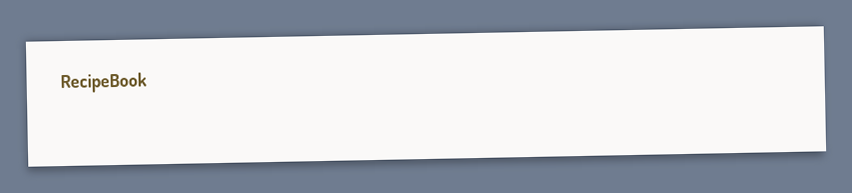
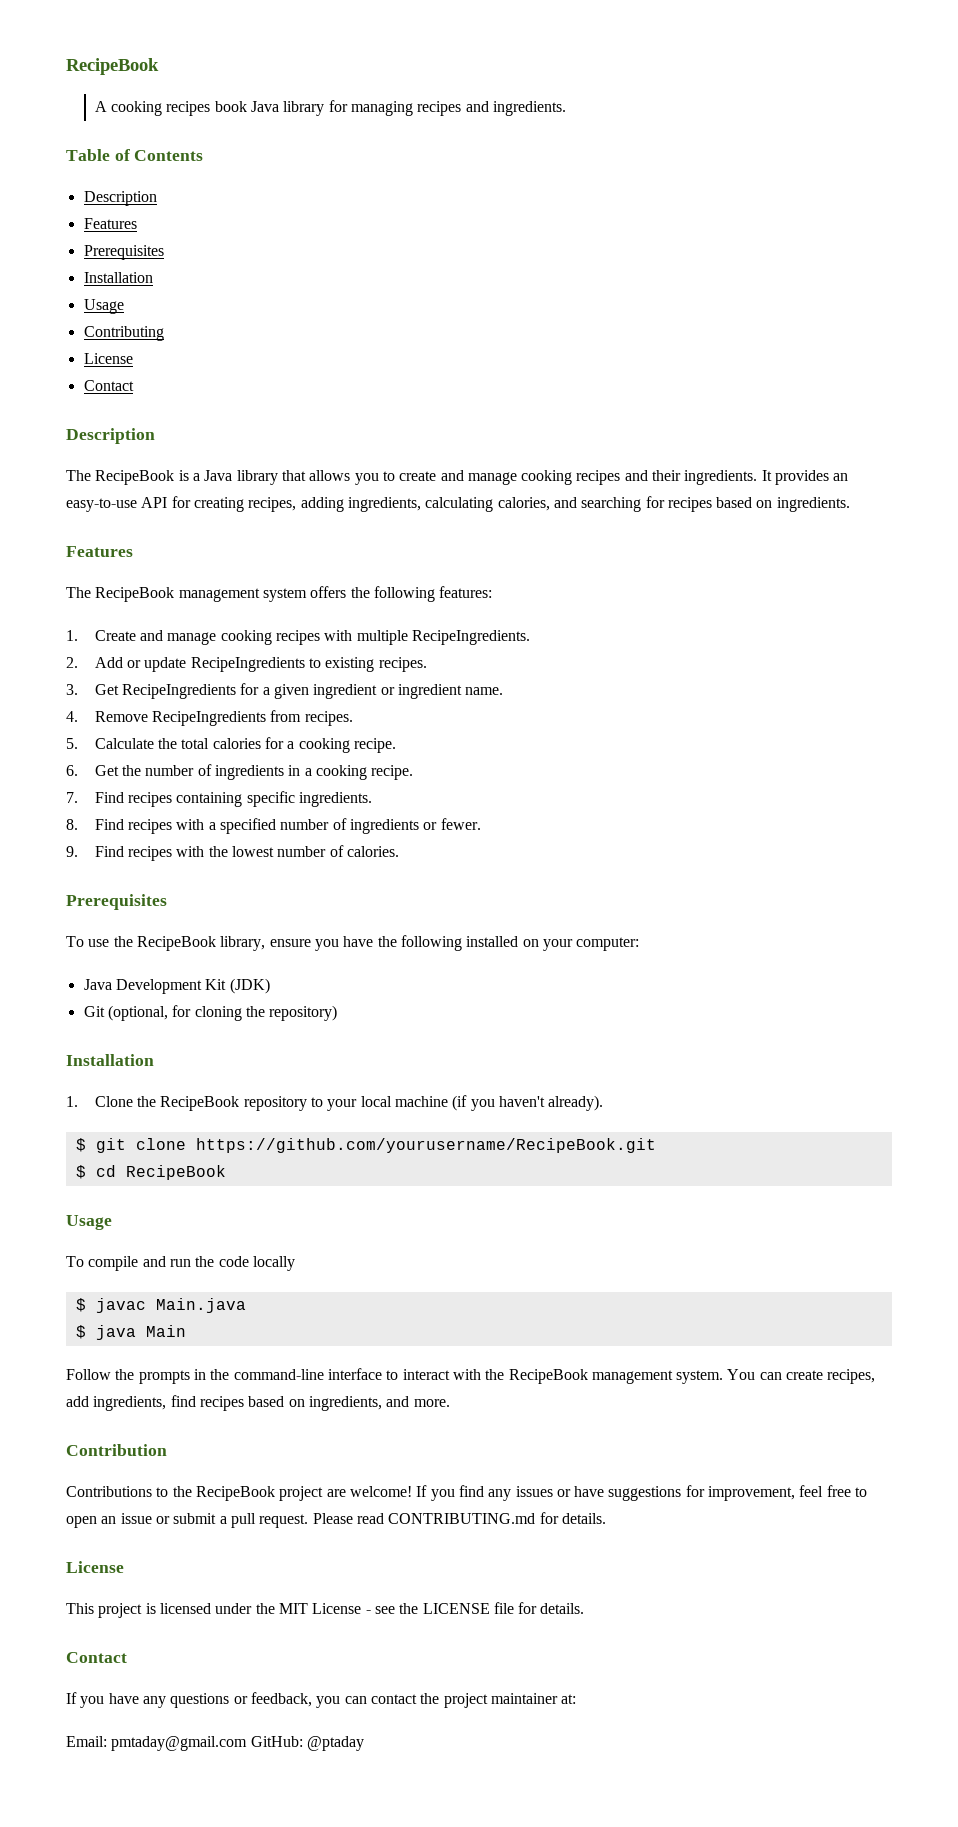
[60,72,147,94] RecipeBook -> [66,58,159,75] [94,100,566,116] [66,149,204,161] [83,191,157,206] [83,218,137,229] [83,245,164,260] [83,272,153,283] [83,299,124,314] [83,326,164,341] [83,353,133,364] [83,380,134,391] [66,428,155,444] [66,470,849,485] [66,496,850,512] [66,546,133,557] [66,586,493,602] [66,630,530,645] [66,657,427,672] [66,683,504,699] [66,710,353,726] [66,737,396,753] [66,764,414,780] [66,791,373,807] [66,818,481,834] [66,845,399,861] [66,894,167,910] [66,935,640,951] [83,978,270,994] [83,1005,338,1021] [66,1054,154,1066] [66,1095,604,1111] [75,1138,656,1153] [75,1165,226,1180] [66,1215,112,1230] [66,1256,295,1271] [75,1298,246,1313] [75,1325,186,1340] [66,1368,876,1384] [66,1395,450,1411] [66,1444,167,1456] [66,1485,868,1501] [66,1512,606,1528] [66,1561,124,1573] [66,1602,585,1618] [66,1652,127,1663] [66,1692,577,1708] [66,1736,364,1751] RecipeBook // A cooking recipes book Java library for managing recipes and ingredients. // Table of Contents // Description // Features // Prerequisites // Installation // Usage // Contributing // License // Contact // Description // The RecipeBook is a Java library that allows you to create and manage cooking recipes and their ingredients. It provides an easy-to-use API for creating recipes, adding ingredients, calculating calories, and searching for recipes based on ingredients. // Features // The RecipeBook management system offers the following features: // 1. Create and manage cooking recipes with multiple RecipeIngredients. // 2. Add or update RecipeIngredients to existing recipes. // 3. Get RecipeIngredients for a given ingredient or ingredient name. // 4. Remove RecipeIngredients from recipes. // 5. Calculate the total calories for a cooking recipe. // 6. Get the number of ingredients in a cooking recipe. // 7. Find recipes containing specific ingredients. // 8. Find recipes with a specified number of ingredients or fewer. // 9. Find recipes with the lowest number of calories. // Prerequisites // To use the RecipeBook library, ensure you have the following installed on your computer: // Java Development Kit (JDK) // Git (optional, for cloning the repository) // Installation // 1. Clone the RecipeBook repository to your local machine (if you haven't already). // $ git clone https://github.com/yourusername/RecipeBook.git // $ cd RecipeBook // Usage // To compile and run the code locally // $ javac Main.java // $ java Main // Follow the prompts in the command-line interface to interact with the RecipeBook management system. You can create recipes, add ingredients, find recipes based on ingredients, and more. // Contribution // Contributions to the RecipeBook project are welcome! If you find any issues or have suggestions for improvement, feel free to open an issue or submit a pull request. Please read CONTRIBUTING.md for details. // License // This project is licensed under the MIT License - see the LICENSE file for details. // Contact // If you have any questions or feedback, you can contact the project maintainer at: // Email: pmtaday@gmail.com GitHub: @ptaday

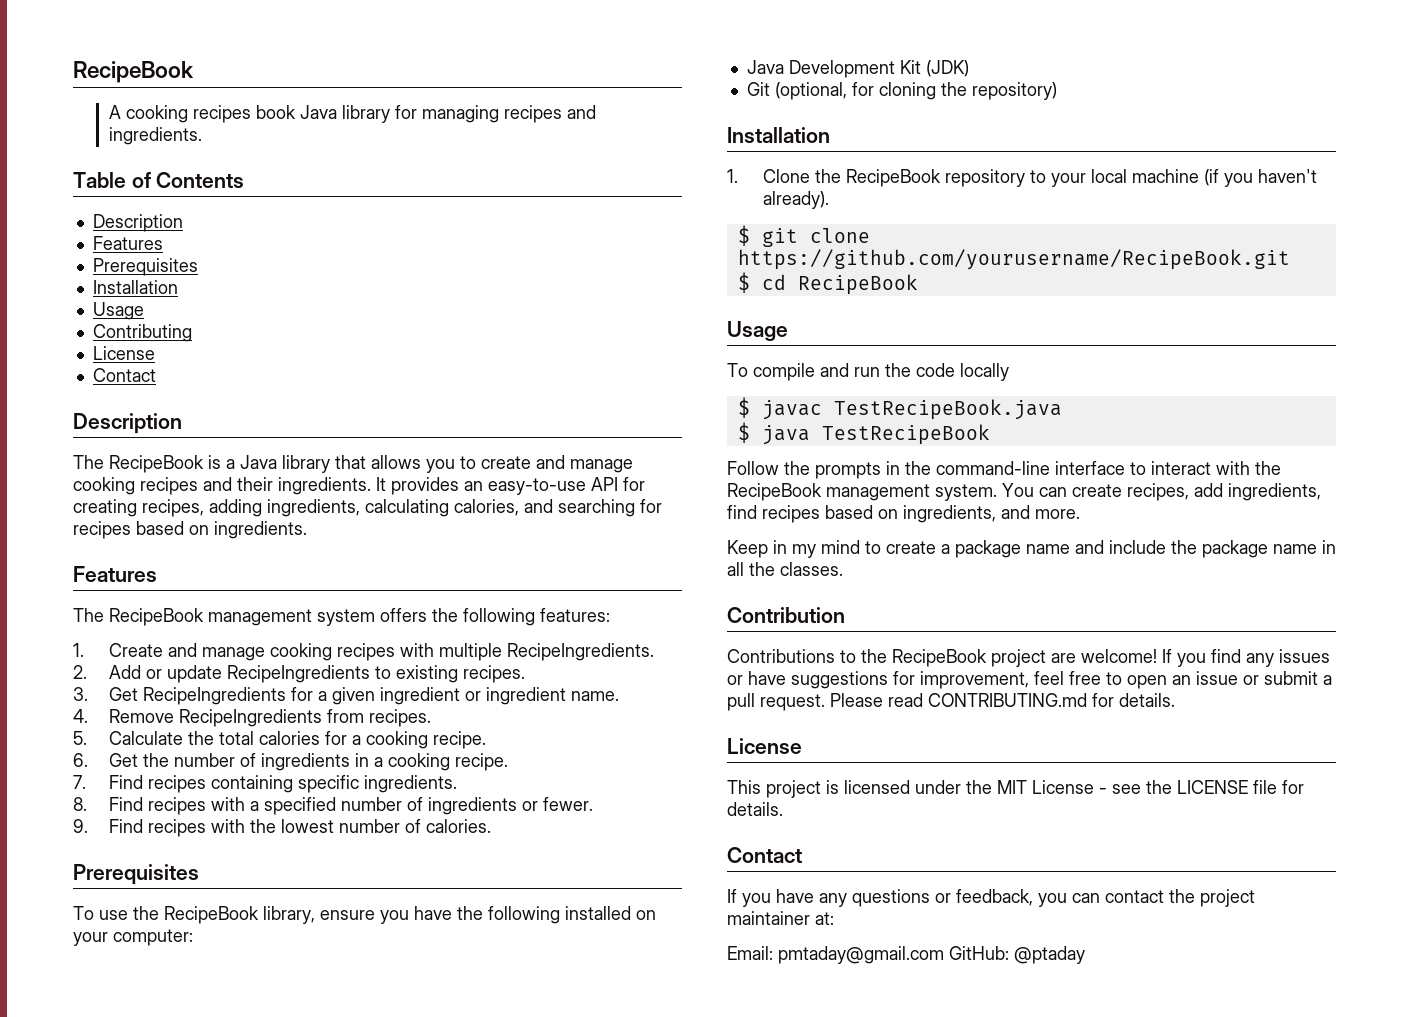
[155,1298,246,1313] Main.java -> [833,399,1062,420] TestRecipeBook.java
[145,1325,186,1337] Main -> [821,424,990,445] TestRecipeBook
(450, 1403) none -> [727,540,1336,558] [727,562,843,576] // Keep in my mind to create a package name and include the package name in all the classes.

